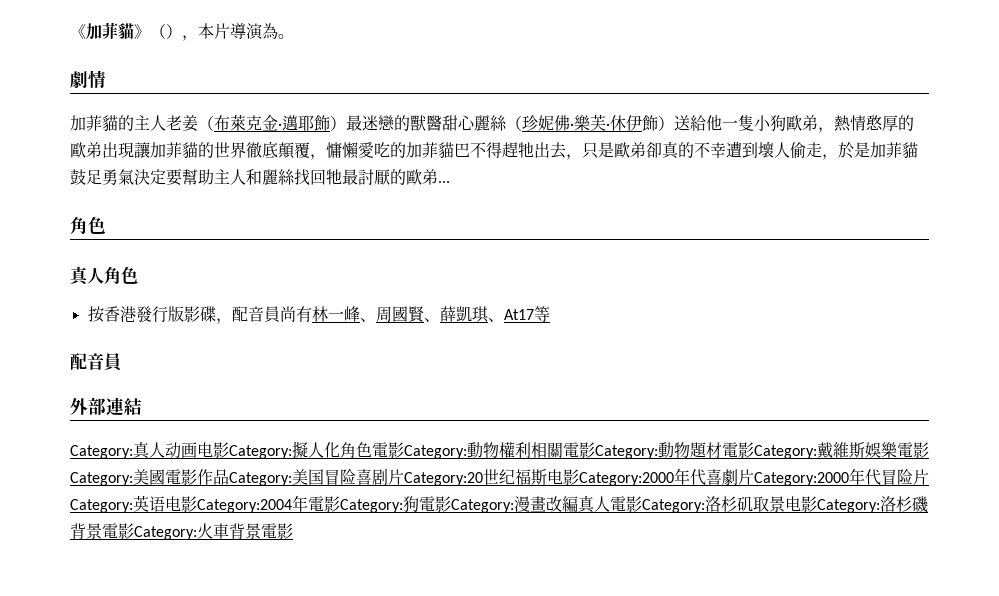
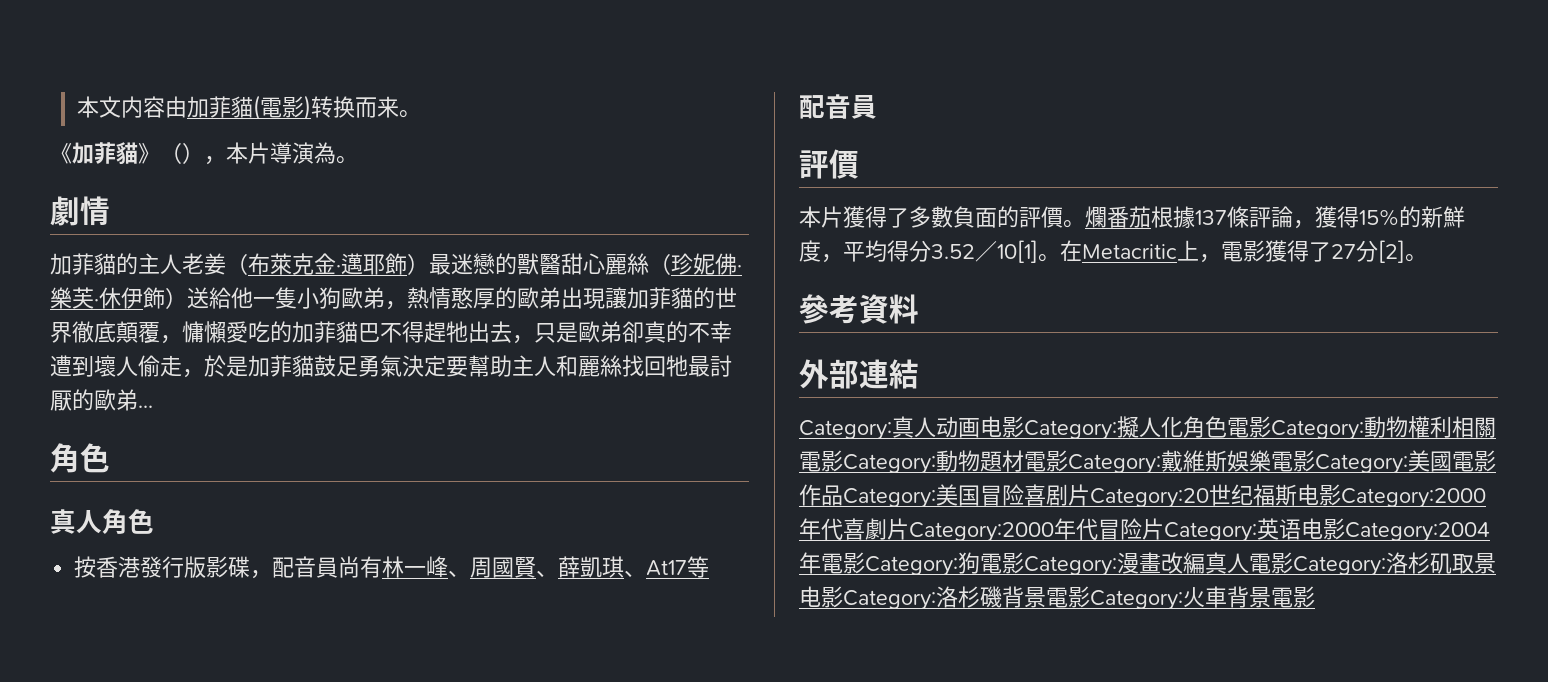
(70, 31) none -> [76,95,421,120] 本文内容由加菲貓(電影)转换而来。 //
(121, 362) none -> [799,149,859,179] [799,206,1465,229] [799,240,1427,263] [799,294,919,324] // 評價 // 本片獲得了多數負面的評價。爛番茄根據137條評論，獲得15%的新鮮度，平均得分3.52／10[1]。在Metacritic上，電影獲得了27分[2]。 // 參考資料

